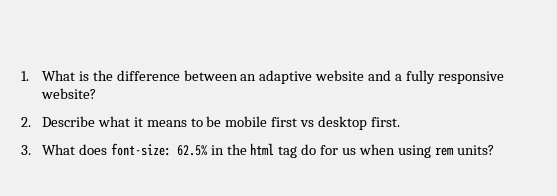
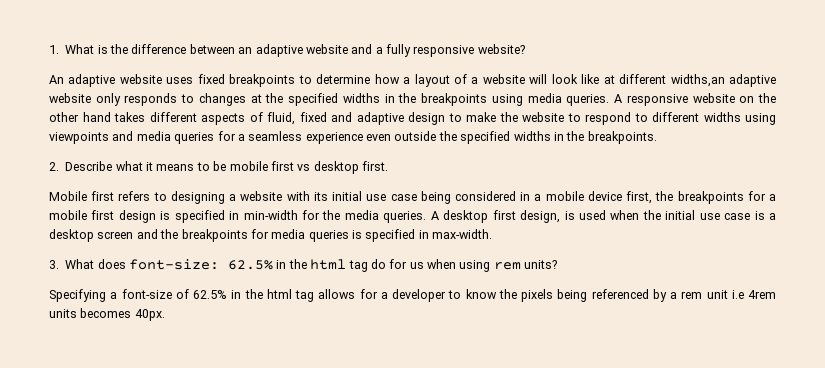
(96, 93) none -> [49,74,777,87] [49,93,776,106] [49,112,776,125] [49,131,657,144] // An adaptive website uses fixed breakpoints to determine how a layout of a website will look like at different widths,an adaptive website only responds to changes at the specified widths in the breakpoints using media queries. A responsive website on the other hand takes different aspects of fluid, fixed and adaptive design to make the website to respond to different widths using viewpoints and media queries for a seamless experience even outside the specified widths in the breakpoints.
(401, 122) none -> [49,191,777,204] [49,210,776,223] [49,229,493,242] // Mobile first refers to designing a website with its initial use case being considered in a mobile device first, the breakpoints for a mobile first design is specified in min-width for the media queries. A desktop first design, is used when the initial use case is a desktop screen and the breakpoints for media queries is specified in max-width.
(494, 150) none -> [49,289,776,302] [49,308,165,321] // Specifying a font-size of 62.5% in the html tag allows for a developer to know the pixels being referenced by a rem unit i.e 4rem units becomes 40px.

